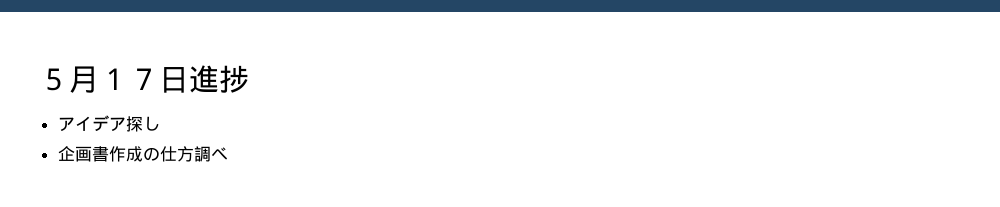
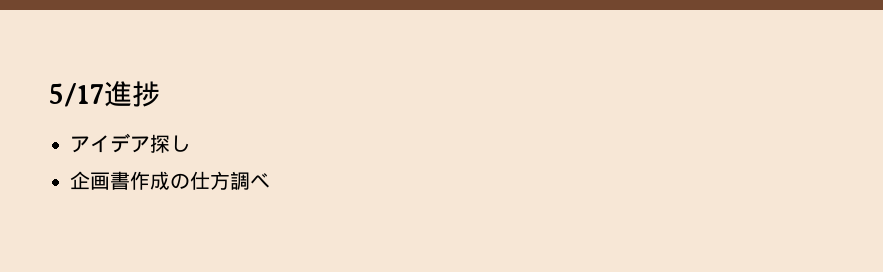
[39,66,189,93] ５月１７日 -> [48,83,104,107] 5/17

